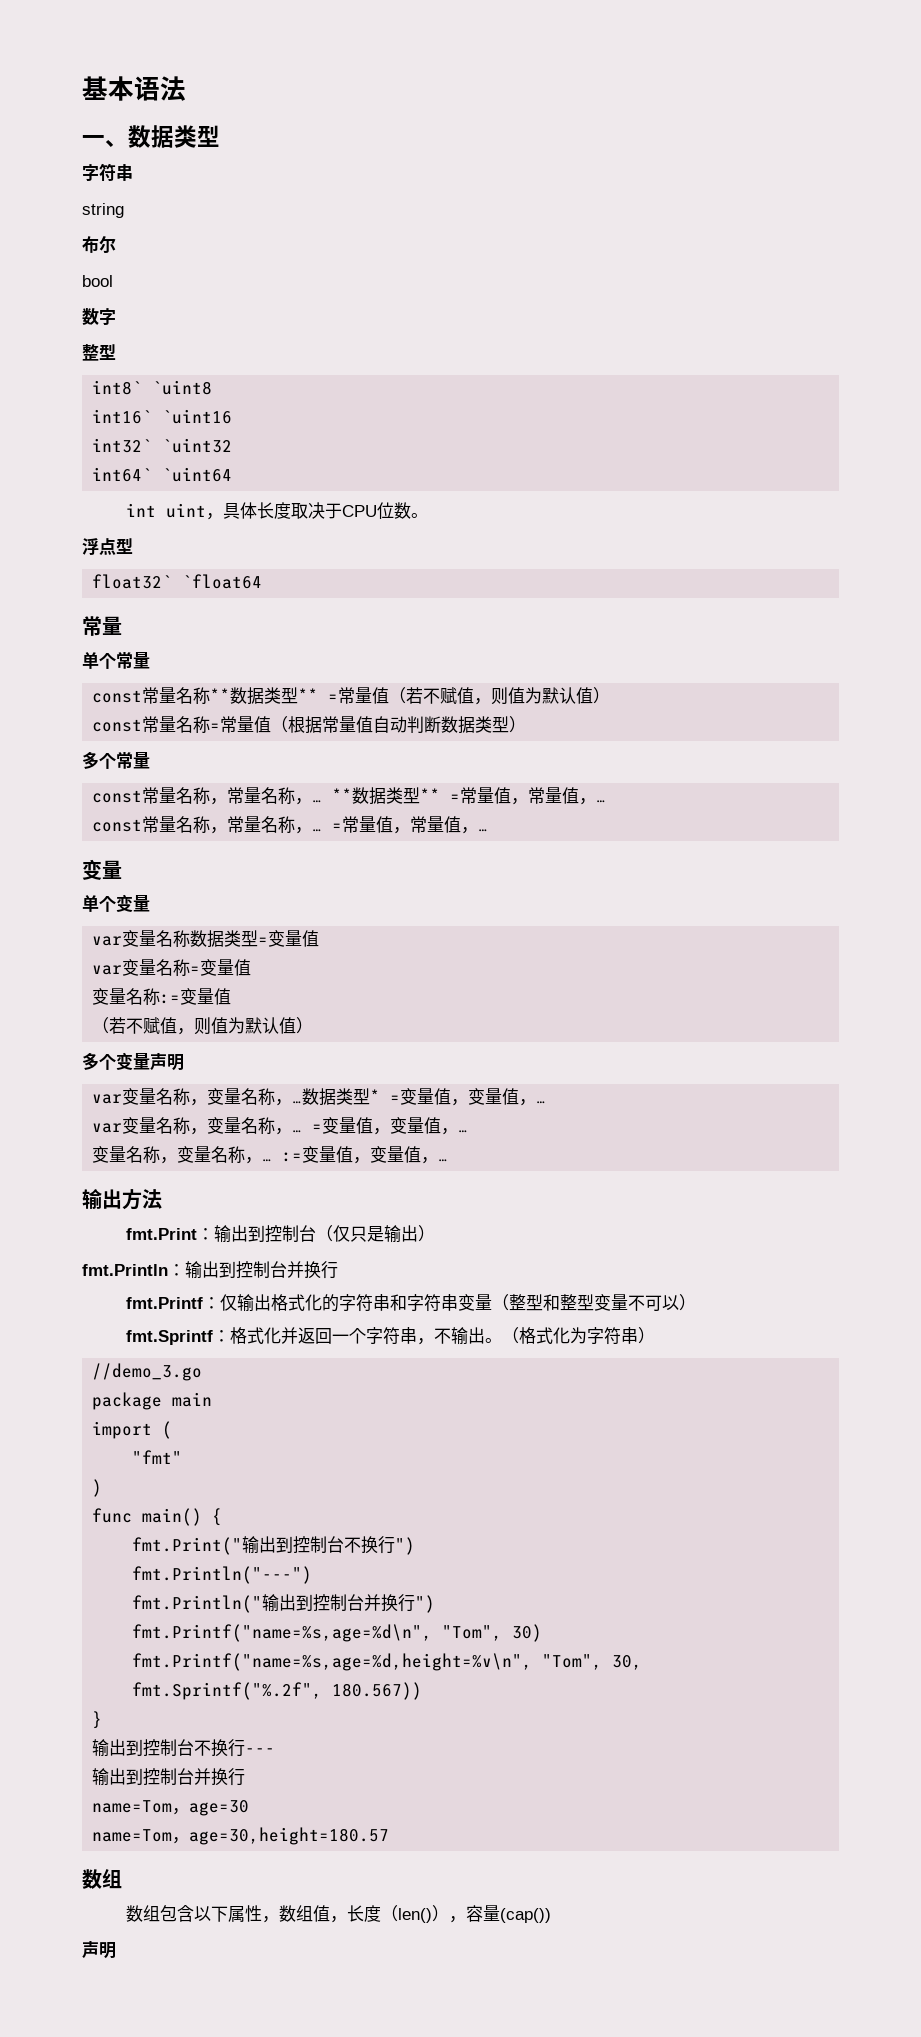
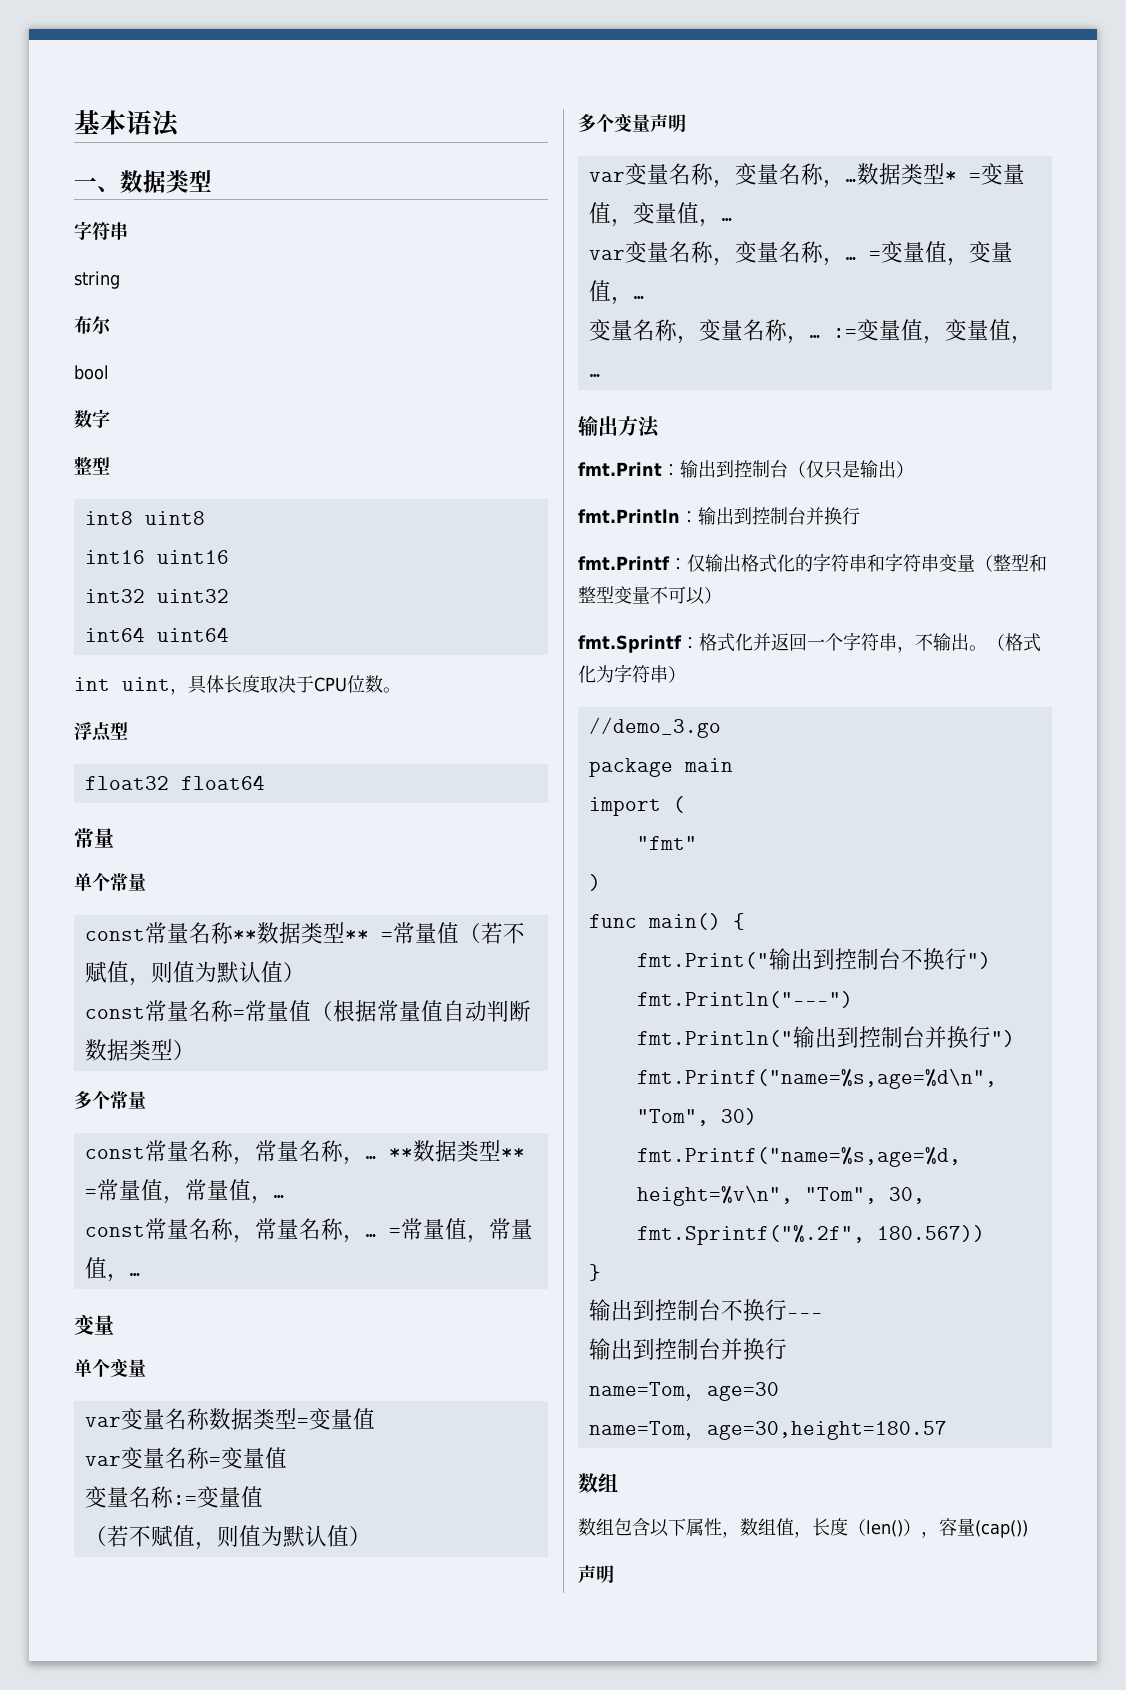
[92,380,213,395] [92,409,233,424] [92,438,233,453] [92,467,233,482] int8` `uint8 // int16` `uint16 // int32` `uint32 // int64` `uint64 -> [84,511,205,525] [84,550,229,564] [84,589,229,603] [84,627,229,642] int8 uint8 // int16 uint16 // int32 uint32 // int64 uint64
[92,574,263,589] float32` `float64 -> [84,775,265,790] float32 float64

